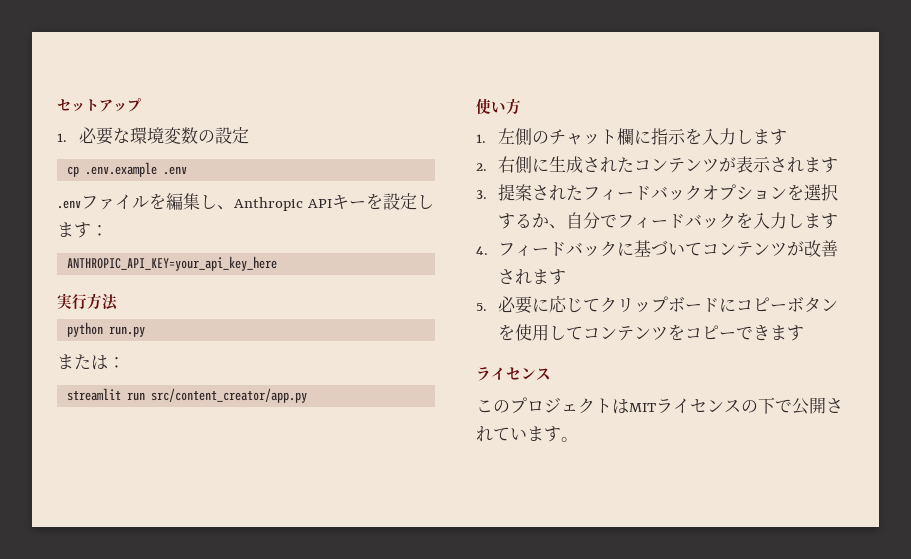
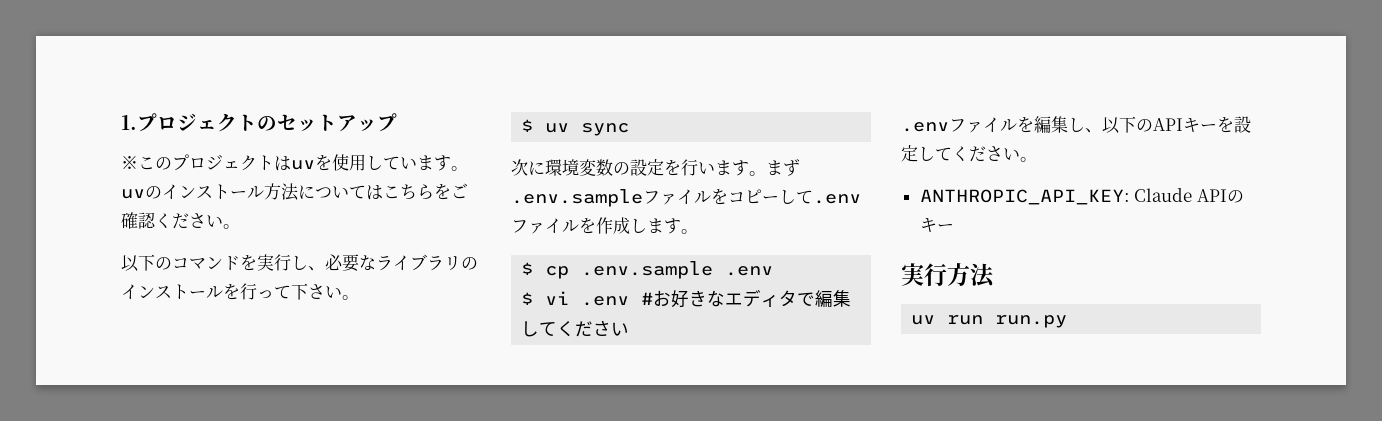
(57, 105) none -> [121,113,277,132] 1.プロジェクトの
[57,127,250,145] [67,162,188,177] 1.必要な環境変数の設定 // cp .env.example .env -> [121,154,468,171] [121,183,468,201] [121,212,240,229] [121,254,478,272] [121,283,359,300] [521,119,630,136] [511,159,800,176] [511,188,861,207] [511,217,698,234] [521,261,774,279] [521,289,852,308] [521,320,630,337] ※このプロジェクトはuvを使用しています。uvのインストール方法についてはこちらをご確認ください。 // 以下のコマンドを実行し、必要なライブラリのインストールを行って下さい。 // $ uv sync // 次に環境変数の設定を行います。まず.env.sampleファイルをコピーして.envファイルを作成します。 // $ cp .env.sample .env // $ vi .env #お好きなエディタで編集してください
[234,197,303,211] Anthropic -> [1102,116,1153,134] 以下の
[57,222,108,238] [67,256,278,271] ます： // ANTHROPIC_API_KEY=your_api_key_here -> [935,146,1037,162] [919,188,1244,205] [919,218,954,233] てください。 // ANTHROPIC_API_KEY: Claude APIのキー
[67,322,104,337] python -> [911,315,984,325] uv run
[57,354,125,370] [67,388,308,403] [476,98,521,115] [476,128,788,146] [476,156,839,174] [476,184,839,201] [498,212,839,229] [476,240,839,257] [498,269,567,285] [476,296,839,314] [498,324,805,341] [476,367,551,381] [476,397,843,415] [476,426,578,442] // または： // streamlit run src/content_creator/app.py // 使い方 // 1.左側のチャット欄に指示を入力します // 2.右側に生成されたコンテンツが表示されます // 3.提案されたフィードバックオプションを選択するか、自分でフィードバックを入力します // 4.フィードバックに基づいてコンテンツが改善されます // 5.必要に応じてクリップボードにコピーボタンを使用してコンテンツをコピーできます // ライセンス // このプロジェクトはMITライセンスの下で公開されています。 -> (1068, 321) none

